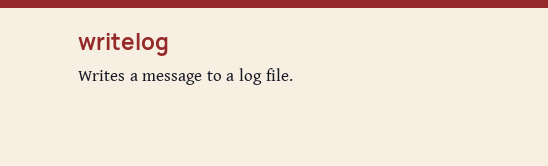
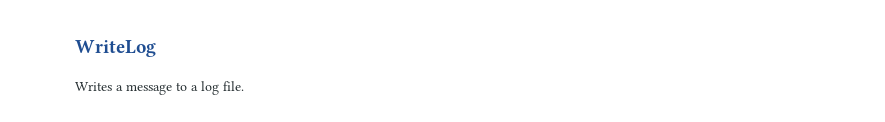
[78,33,169,56] writelog -> [75,40,156,57] WriteLog

